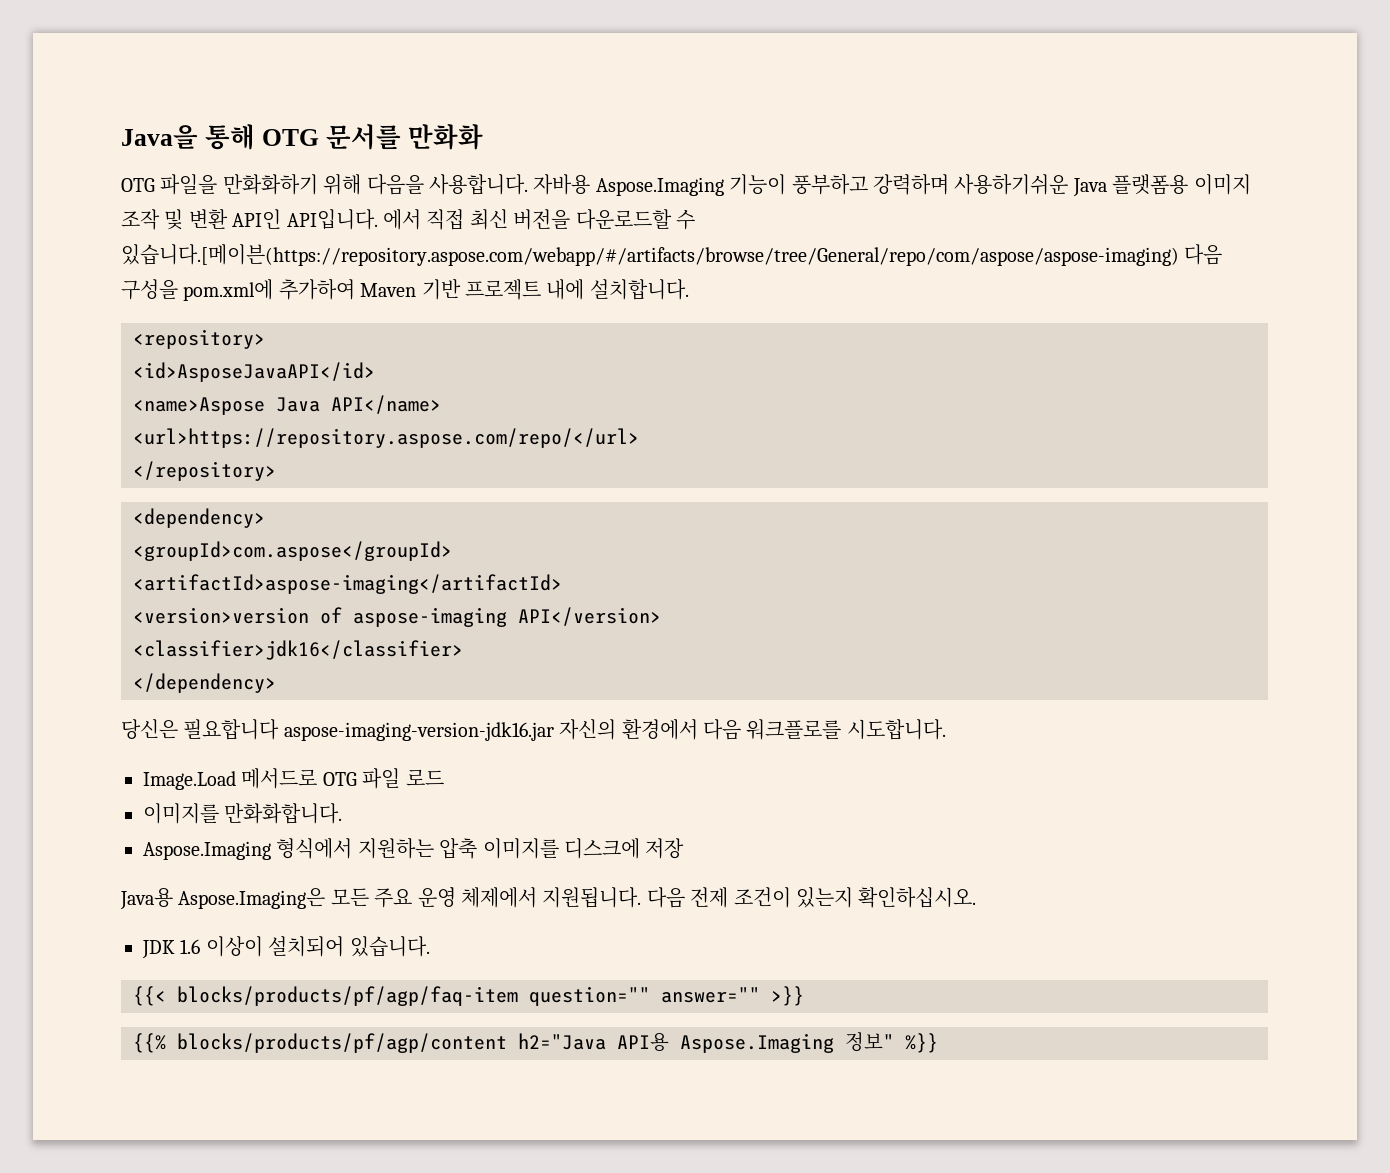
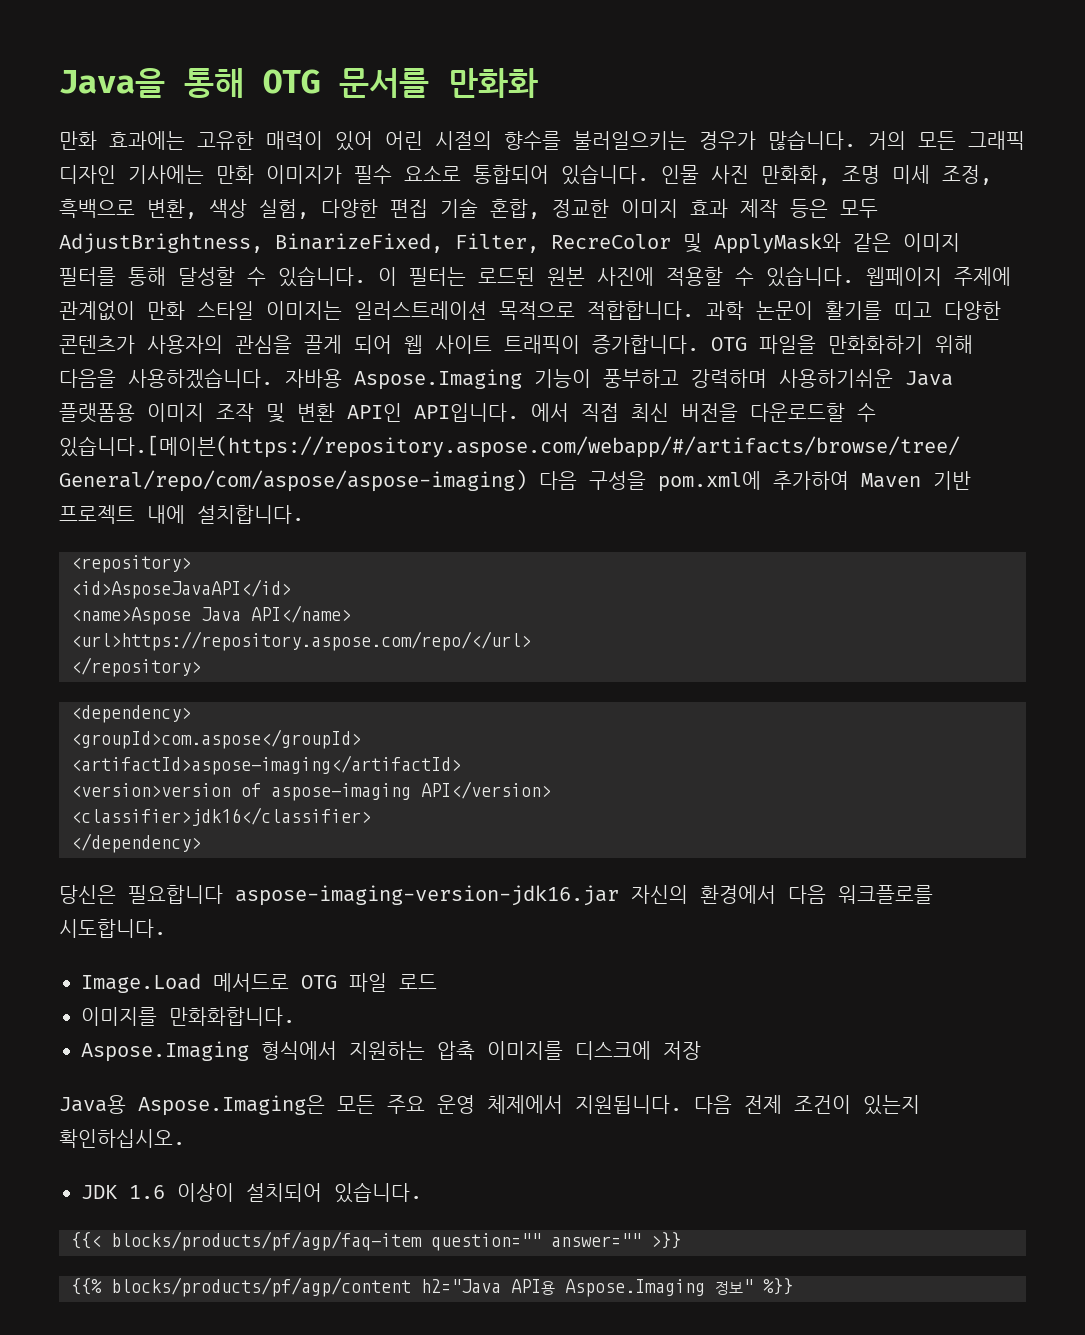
(483, 137) none -> [59,130,1025,151] [59,164,992,185] [59,198,878,219] [59,233,960,254] [59,266,1011,287] [59,301,1001,321] [59,335,699,354] 만화 효과에는 고유한 매력이 있어 어린 시절의 향수를 불러일으키는 경우가 많습니다. 거의 모든 그래픽 디자인 기사에는 만화 이미지가 필수 요소로 통합되어 있습니다. 인물 사진 만화화, 조명 미세 조정, 흑백으로 변환, 색상 실험, 다양한 편집 기술 혼합, 정교한 이미지 효과 제작 등은 모두 AdjustBrightness, BinarizeFixed, Filter, RecreColor 및 ApplyMask와 같은 이미지 필터를 통해 달성할 수 있습니다. 이 필터는 로드된 원본 사진에 적용할 수 있습니다. 웹페이지 주제에 관계없이 만화 스타일 이미지는 일러스트레이션 목적으로 적합합니다. 과학 논문이 활기를 띠고 다양한 콘텐츠가 사용자의 관심을 끌게 되어 웹 사이트 트래픽이 증가합니다.
[429,174,528,195] 사용합니다. -> [128,368,273,389] 사용하겠습니다.

